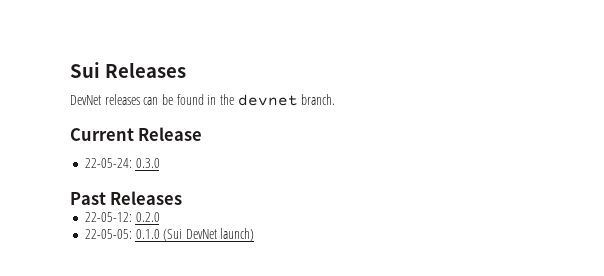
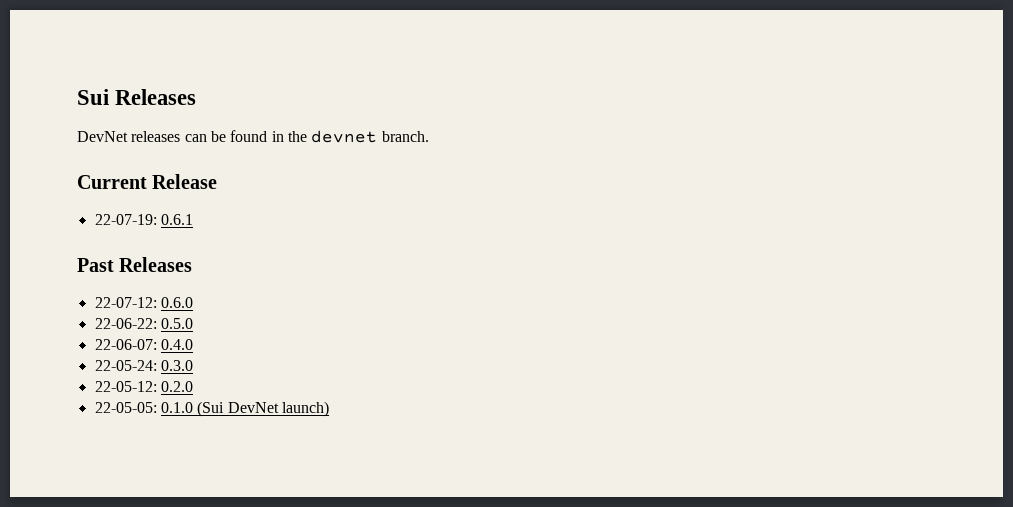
[84,158,160,168] 22-05-24: 0.3.0 -> [94,214,193,225] 22-07-19: 0.6.1
(183, 198) none -> [94,297,193,308] [94,318,193,329] [94,339,193,350] [94,360,193,371] // 22-07-12: 0.6.0 // 22-06-22: 0.5.0 // 22-06-07: 0.4.0 // 22-05-24: 0.3.0

